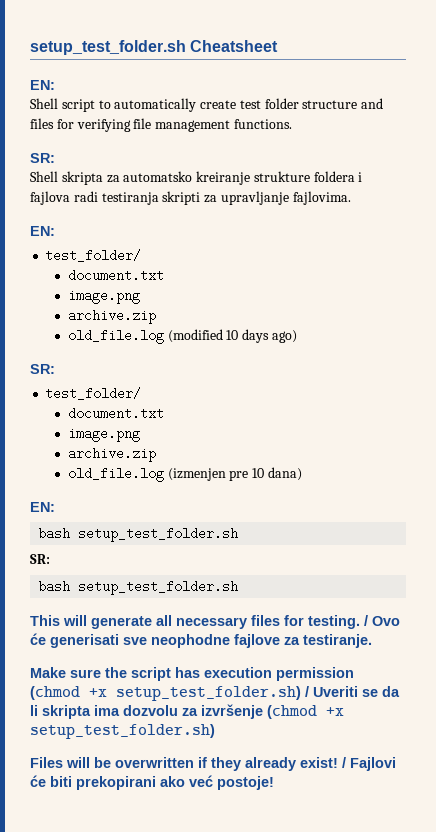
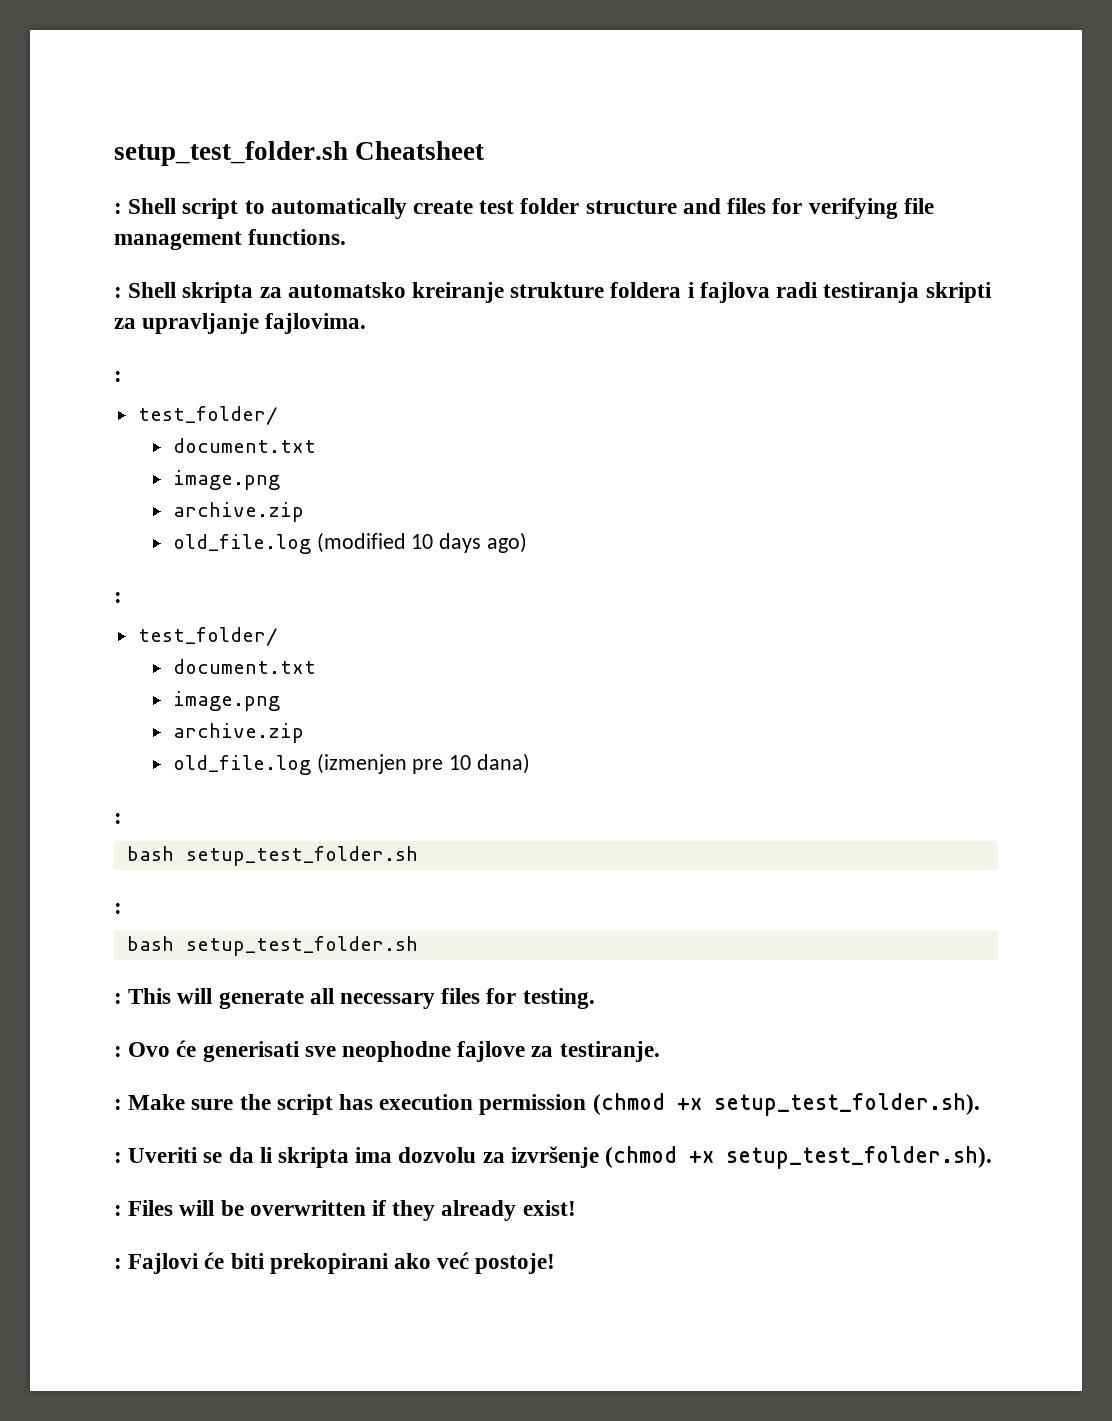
[30,80,55,90] EN: // -> [114,203,122,214] :
[30,153,55,163] SR: // -> [114,287,122,298] :
[30,226,55,236] EN: -> [114,371,122,382] :
[30,364,55,374] SR: -> [114,592,122,603] :
[30,502,55,512] [38,527,239,542] [30,554,50,564] [38,580,239,595] EN: // bash setup_test_folder.sh // SR: // bash setup_test_folder.sh // -> [114,813,122,824] [126,846,418,866] [114,903,122,914] [126,936,418,956] [114,993,122,1004] : // bash setup_test_folder.sh // : // bash setup_test_folder.sh // :
[364,615,368,626] / -> [114,1046,122,1057] // :
(372, 641) none -> [114,1099,122,1110] :
[116,686,309,701] setup_test_folder.sh) / -> [713,1093,980,1116] [114,1152,122,1163] setup_test_folder.sh). // :
[30,724,215,739] setup_test_folder.sh) // -> [726,1146,993,1169] [114,1205,122,1216] setup_test_folder.sh). // :
[342,757,346,768] / -> [114,1258,122,1269] // :

